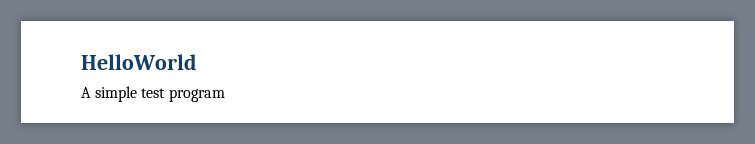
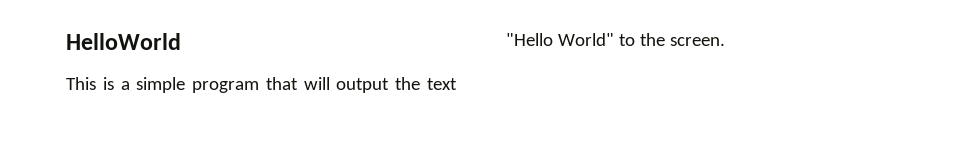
[81,86,225,102] A simple test program -> [66,77,457,93] [506,33,725,46] This is a simple program that will output the text "Hello World" to the screen.

